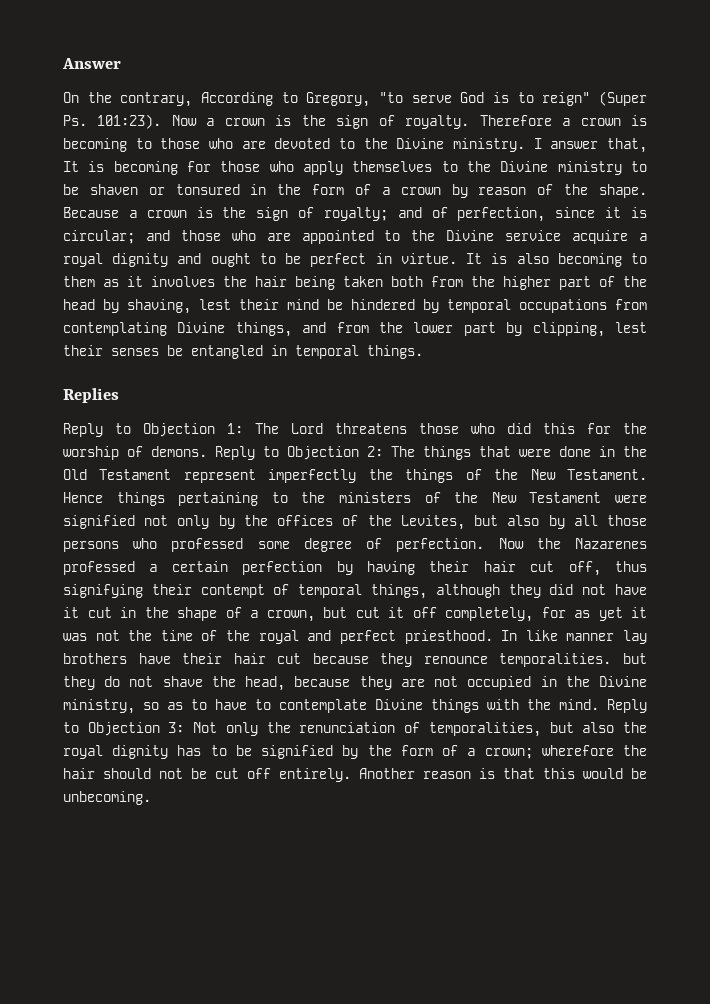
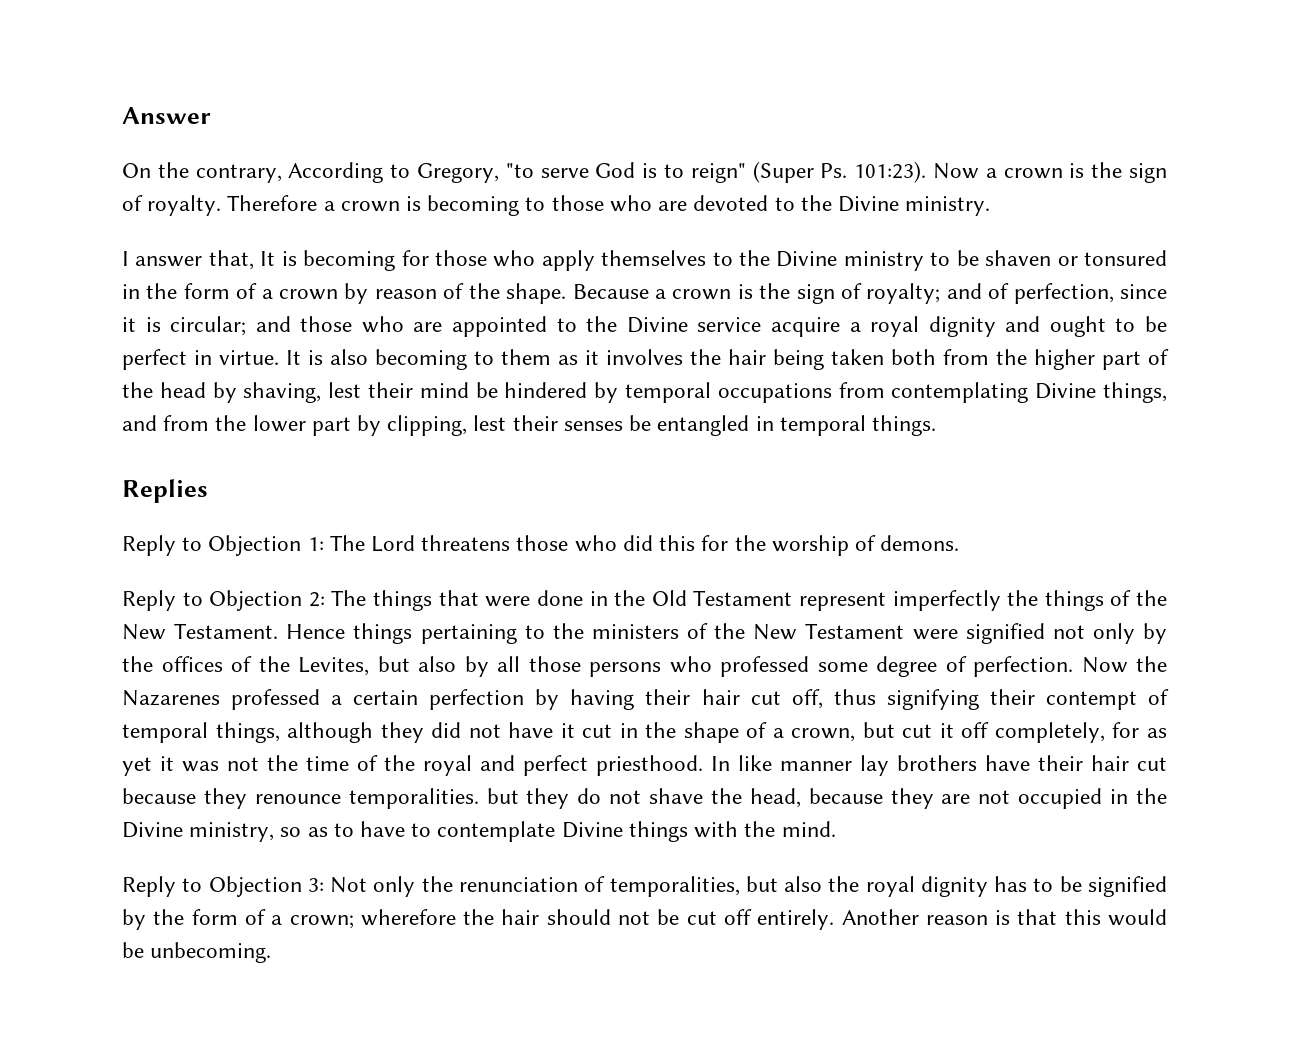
(525, 145) none -> (991, 206) //
(207, 451) none -> (960, 543) //
(599, 704) none -> (836, 829) //

